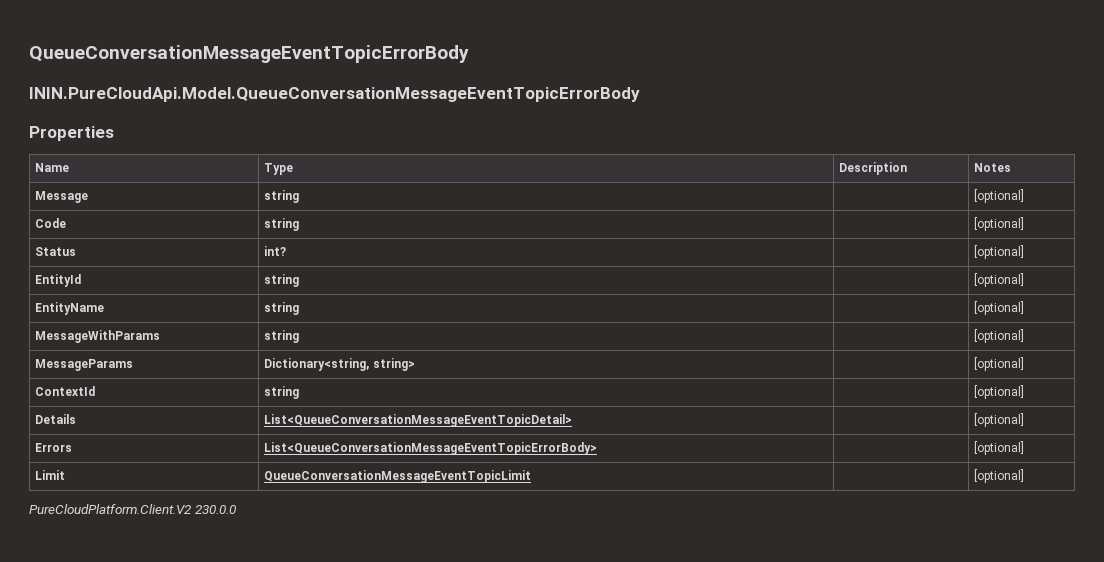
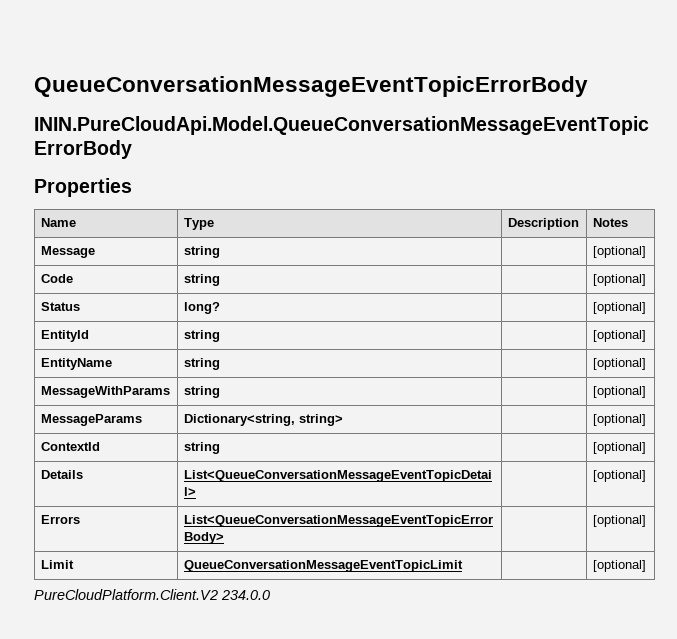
[264,246,287,256] int? -> [183,302,220,314] long?
[194,505,236,514] 230.0.0 -> [221,590,270,600] 234.0.0

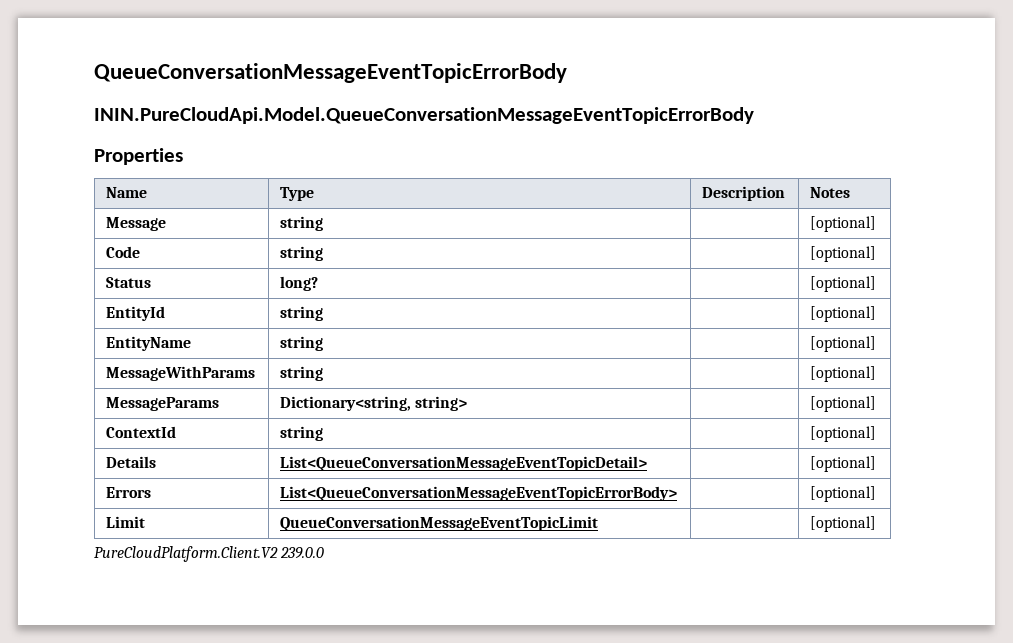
[221,590,270,600] 234.0.0 -> [280,547,325,559] 239.0.0

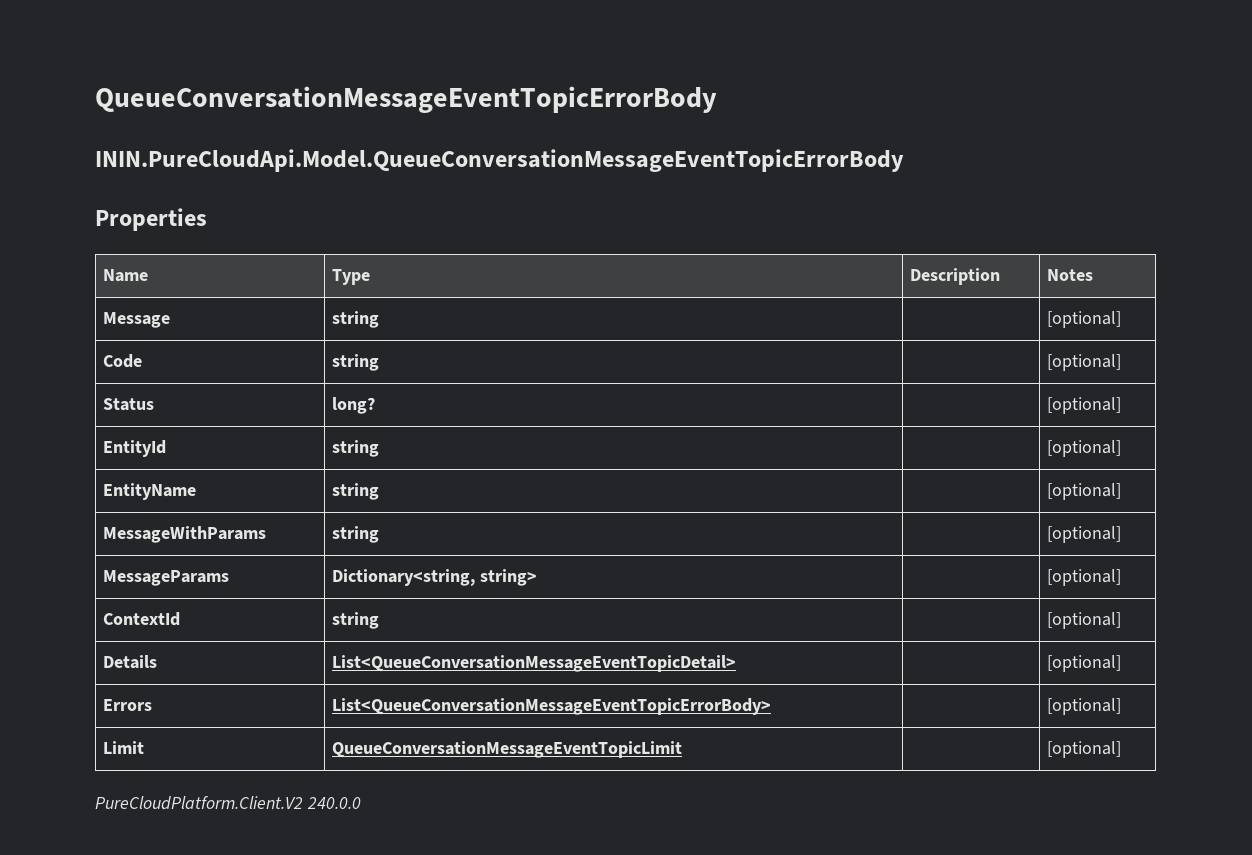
[280,547,325,559] 239.0.0 -> [306,797,361,809] 240.0.0

